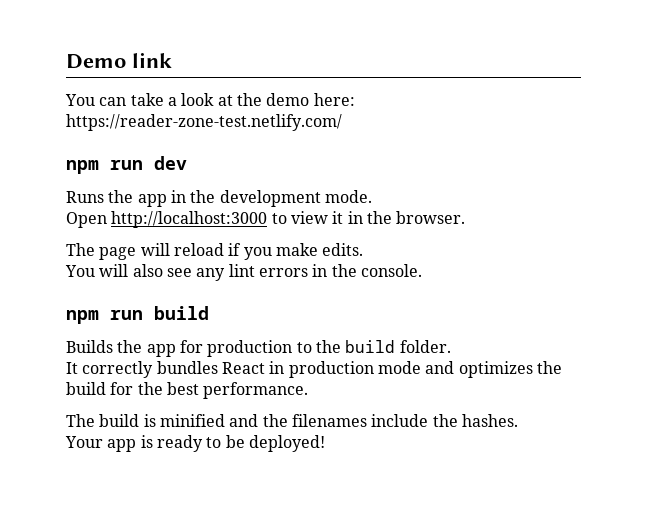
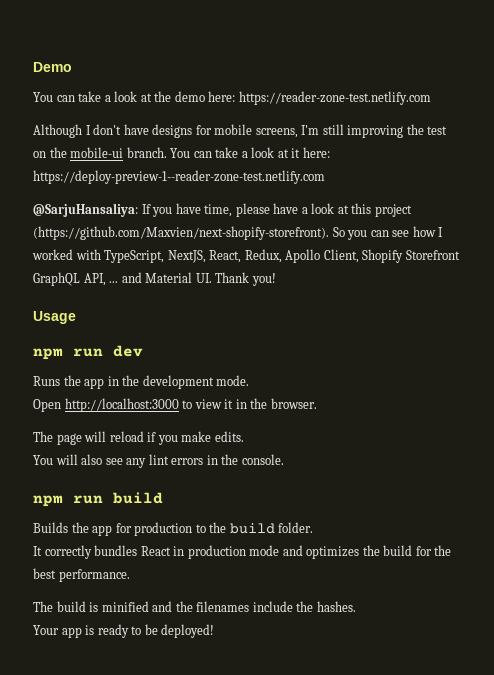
[132,52,172,68] link -> (72, 67) none
[66,114,342,131] https://reader-zone-test.netlify.com/ -> [238,91,431,105] [33,124,448,138] [33,147,330,158] [33,170,325,184] [33,203,412,217] [33,226,444,240] [32,249,460,263] [33,272,276,286] [33,311,76,324] https://reader-zone-test.netlify.com // Although I don't have designs for mobile screens, I'm still improving the test on the mobile-ui branch. You can take a look at it here: https://deploy-preview-1--reader-zone-test.netlify.com // @SarjuHansaliya: If you have time, please have a look at this project (https://github.com/Maxvien/next-shopify-storefront). So you can see how I worked with TypeScript, NextJS, React, Redux, Apollo Client, Shopify Storefront GraphQL API, ... and Material UI. Thank you! // Usage

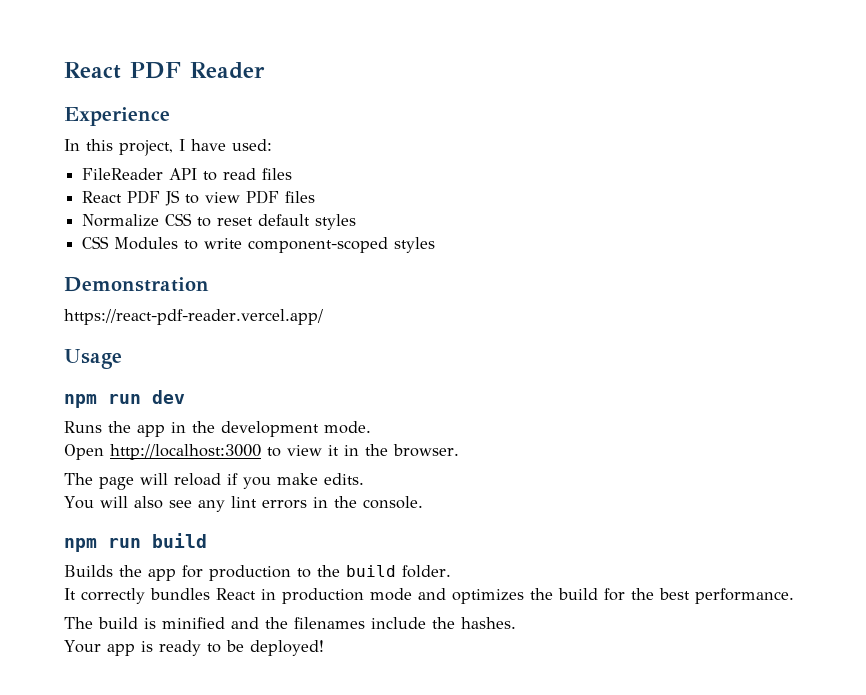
[33,62,72,72] [33,91,431,105] [33,124,448,138] [33,147,330,158] [33,170,325,184] [33,203,412,217] [33,226,444,240] [32,249,460,263] [33,272,276,286] Demo // You can take a look at the demo here: https://reader-zone-test.netlify.com // Although I don't have designs for mobile screens, I'm still improving the test on the mobile-ui branch. You can take a look at it here: https://deploy-preview-1--reader-zone-test.netlify.com // @SarjuHansaliya: If you have time, please have a look at this project (https://github.com/Maxvien/next-shopify-storefront). So you can see how I worked with TypeScript, NextJS, React, Redux, Apollo Client, Shopify Storefront GraphQL API, ... and Material UI. Thank you! -> [64,62,265,79] [64,107,170,126] [64,139,272,156] [82,168,293,181] [82,190,316,206] [82,213,357,230] [82,236,436,253] [64,277,209,292] [64,309,323,325] React PDF Reader // Experience // In this project, I have used: // FileReader API to read files // React PDF JS to view PDF files // Normalize CSS to reset default styles // CSS Modules to write component-scoped styles // Demonstration // https://react-pdf-reader.vercel.app/

